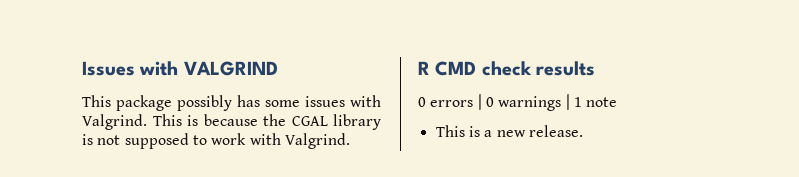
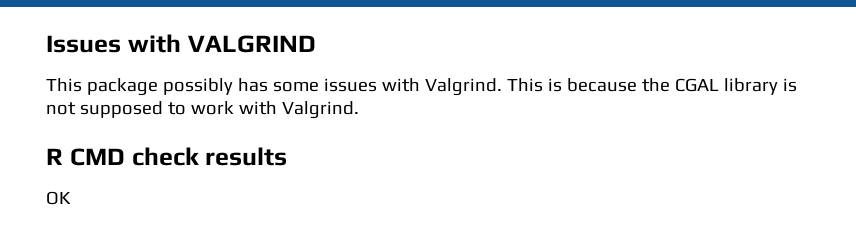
[418,94,618,111] [435,125,583,137] 0 errors | 0 warnings | 1 note // This is a new release. -> [46,191,71,205] OK

